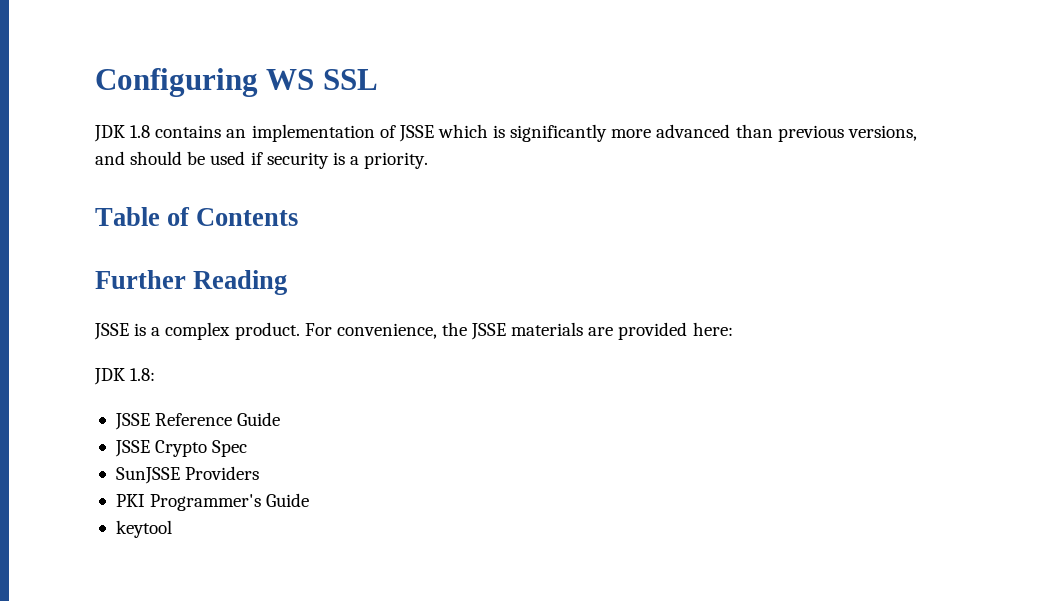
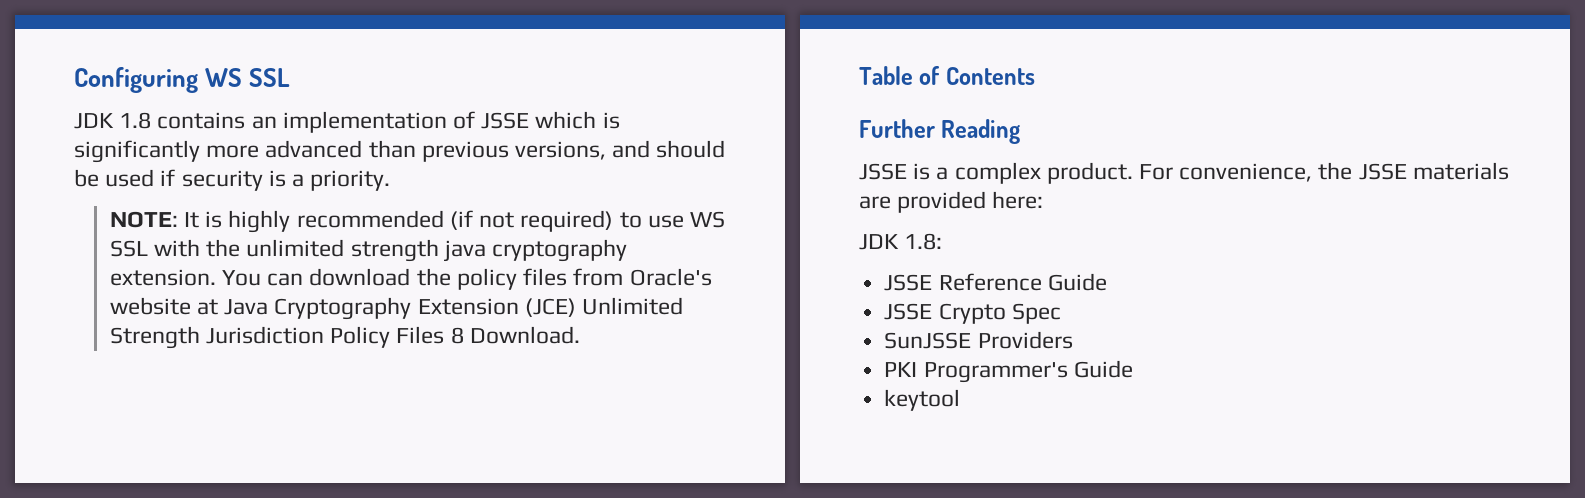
(429, 160) none -> [109,210,725,233] [109,239,628,262] [109,268,712,290] [109,297,684,320] [109,326,580,349] // NOTE: It is highly recommended (if not required) to use WS SSL with the unlimited strength java cryptography extension. You can download the policy files from Oracle's website at Java Cryptography Extension (JCE) Unlimited Strength Jurisdiction Policy Files 8 Download.

